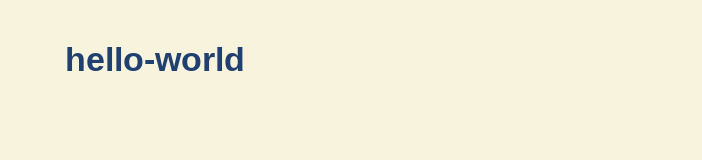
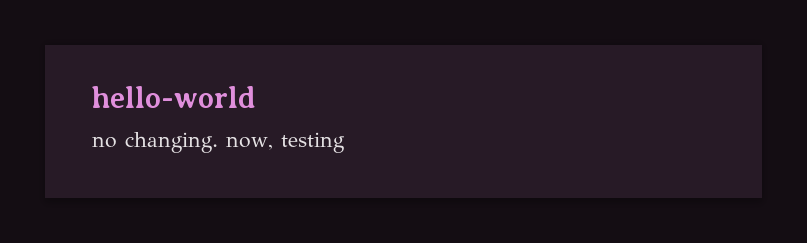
(245, 59) none -> [92,132,345,153] // no changing. now, testing

